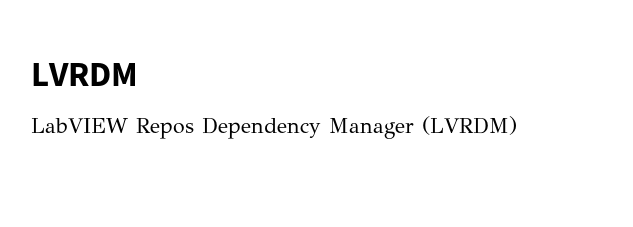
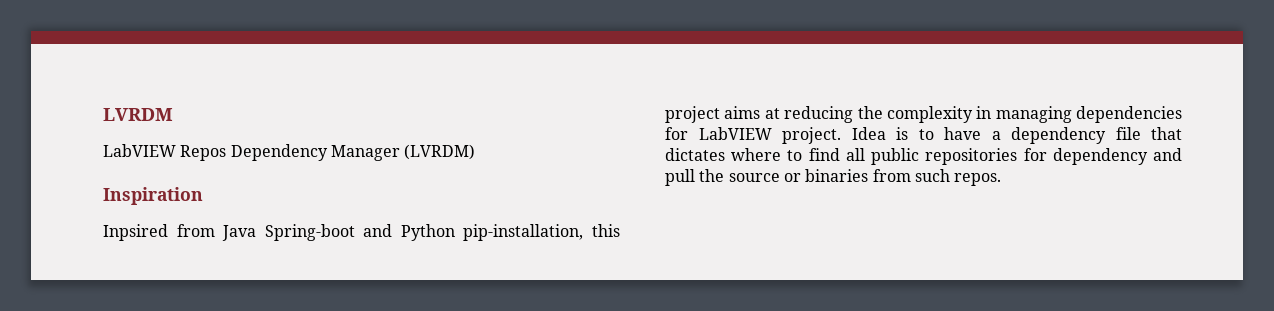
(517, 125) none -> [103,187,203,205] [103,224,620,241] [665,106,1182,123] [665,127,1182,144] [665,148,1182,165] [665,169,1002,186] // Inspiration // Inpsired from Java Spring-boot and Python pip-installation, this project aims at reducing the complexity in managing dependencies for LabVIEW project. Idea is to have a dependency file that dictates where to find all public repositories for dependency and pull the source or binaries from such repos.

